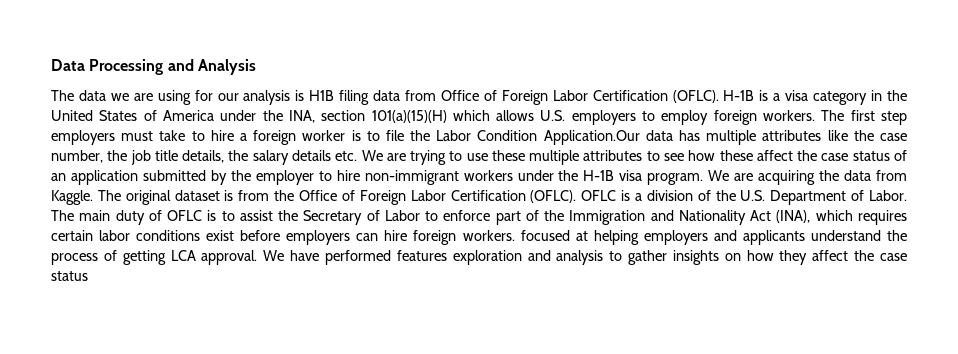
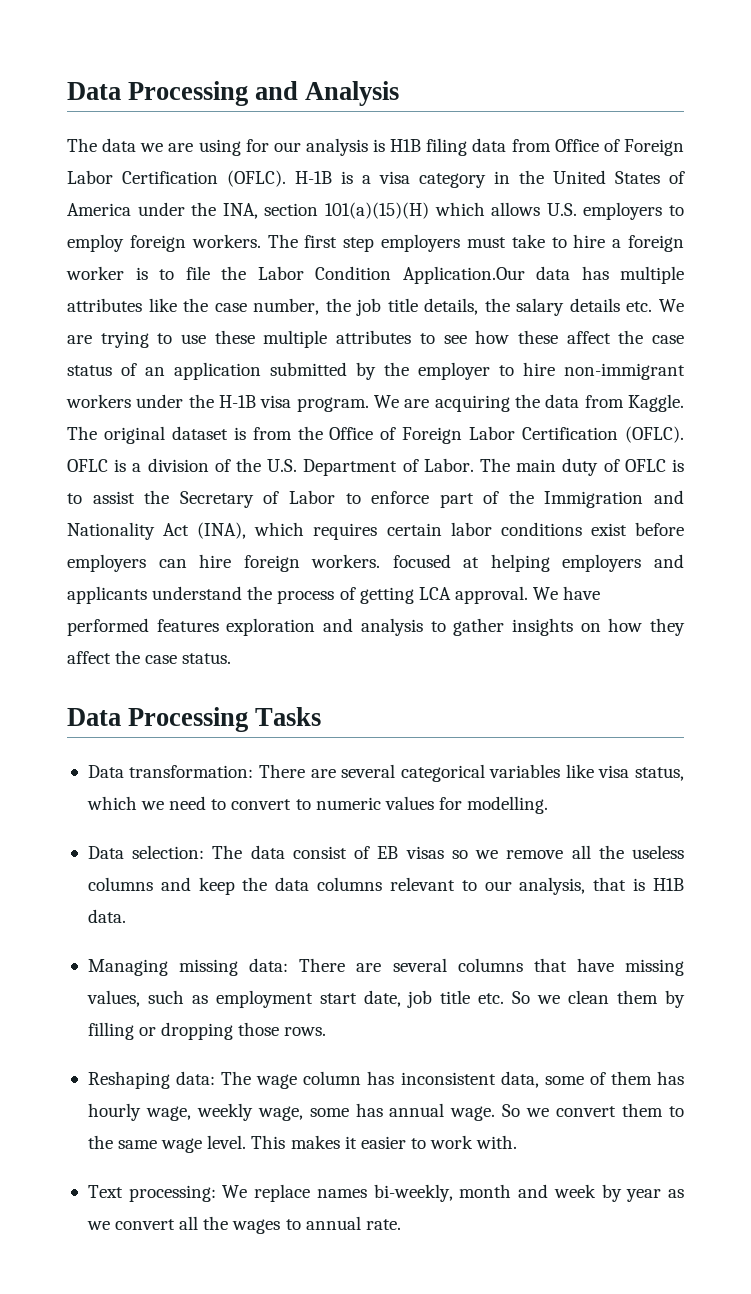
[51,271,88,281] status -> [182,653,232,664] [67,707,322,732] [87,764,685,782] [86,796,549,814] [87,845,684,859] [87,877,684,895] [87,909,126,923] [87,958,684,976] [86,990,685,1008] [87,1022,327,1040] [87,1071,685,1089] [87,1103,684,1121] [87,1135,518,1153] [87,1184,684,1202] [86,1216,401,1234] status. // Data Processing Tasks // Data transformation: There are several categorical variables like visa status, which we need to convert to numeric values for modelling. // Data selection: The data consist of EB visas so we remove all the useless columns and keep the data columns relevant to our analysis, that is H1B data. // Managing missing data: There are several columns that have missing values, such as employment start date, job title etc. So we clean them by filling or dropping those rows. // Reshaping data: The wage column has inconsistent data, some of them has hourly wage, weekly wage, some has annual wage. So we convert them to the same wage level. This makes it easier to work with. // Text processing: We replace names bi-weekly, month and week by year as we convert all the wages to annual rate.

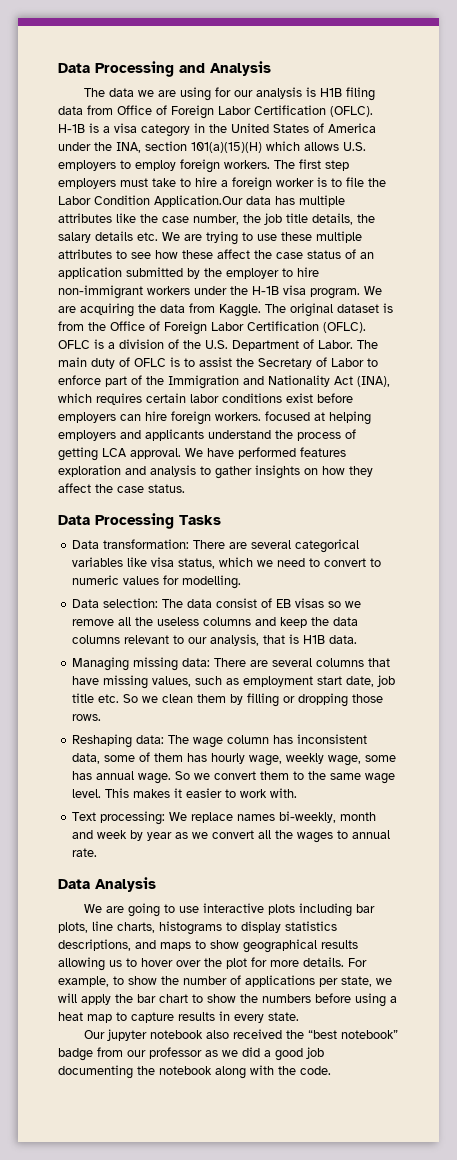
(401, 1224) none -> [58,877,156,892] [83,903,375,917] [58,921,337,935] [58,939,358,953] [58,957,367,971] [58,975,392,987] [58,993,397,1007] [58,1011,299,1023] [83,1029,398,1041] [58,1047,324,1061] [58,1065,331,1079] // Data Analysis // We are going to use interactive plots including bar plots, line charts, histograms to display statistics descriptions, and maps to show geographical results allowing us to hover over the plot for more details. For example, to show the number of applications per state, we will apply the bar chart to show the numbers before using a heat map to capture results in every state. // Our jupyter notebook also received the “best notebook” badge from our professor as we did a good job documenting the notebook along with the code.

